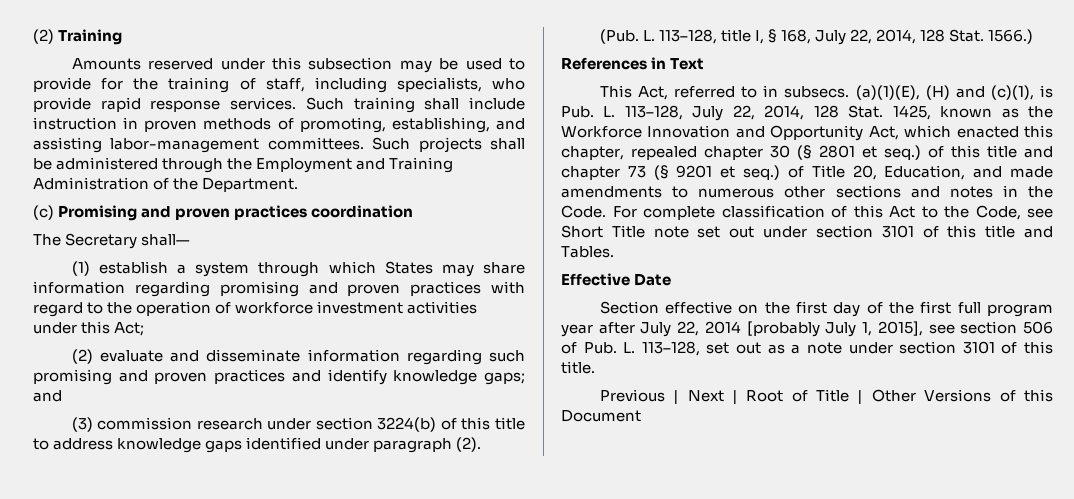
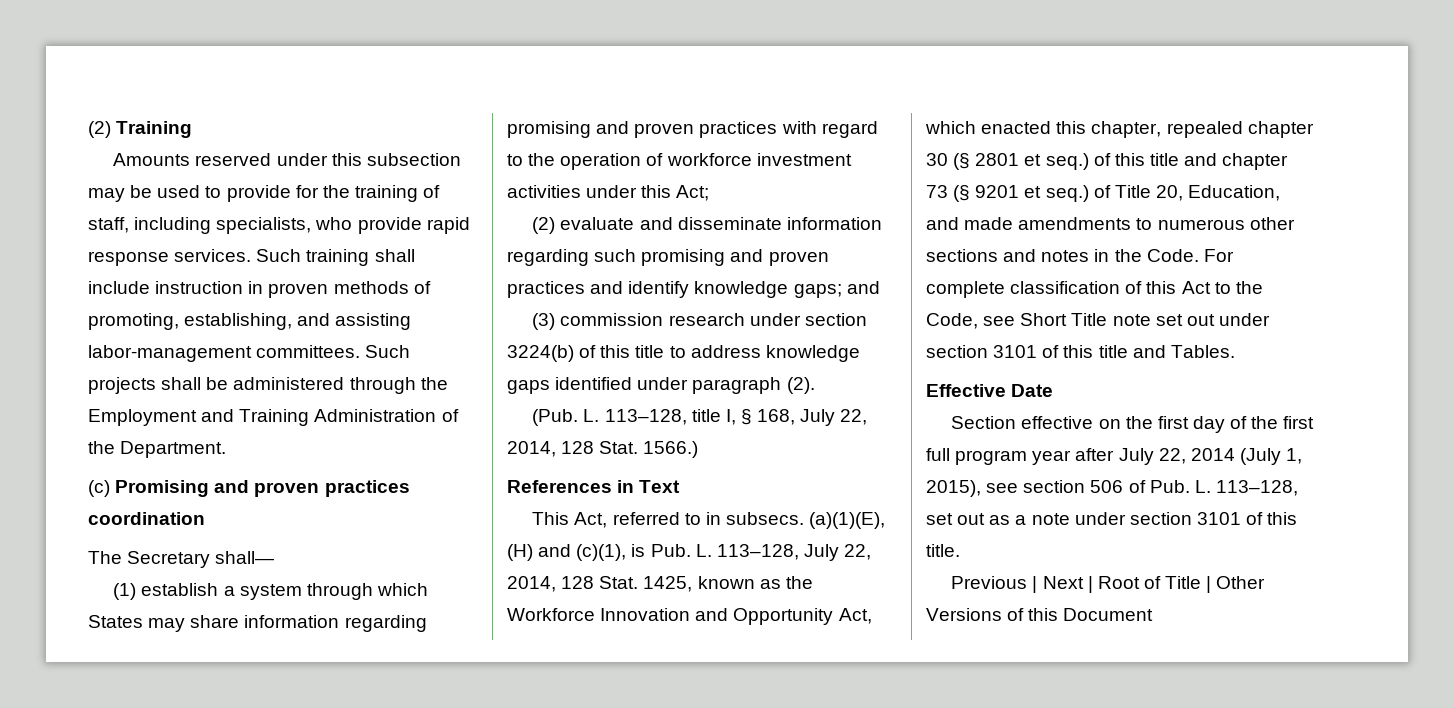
[746,321,923,337] [probably July 1, 2015], -> [1239,448,1303,465] [926,480,981,497] (July 1, 2015),

